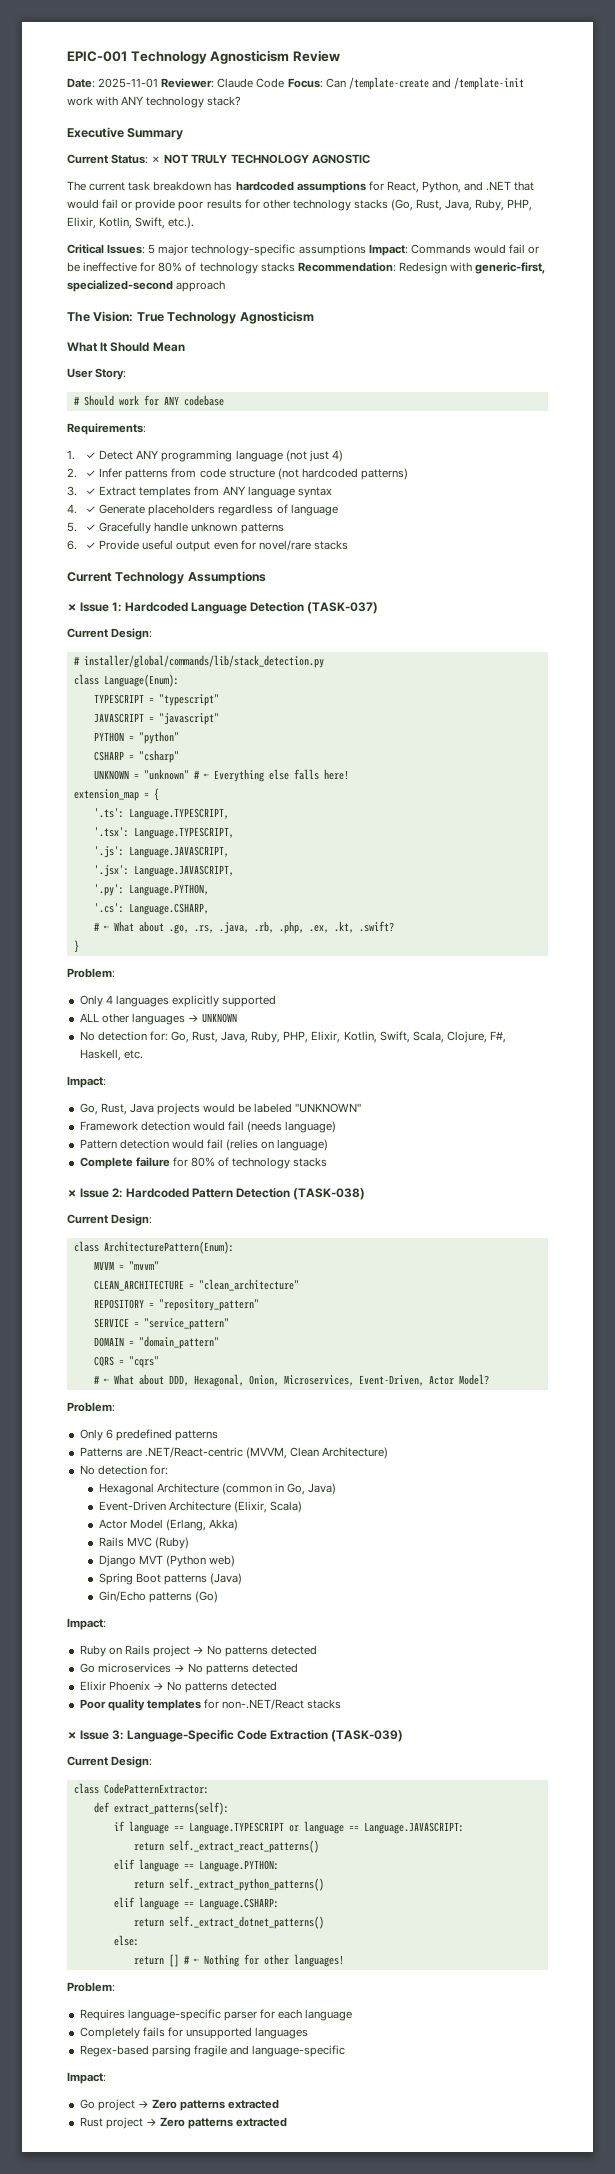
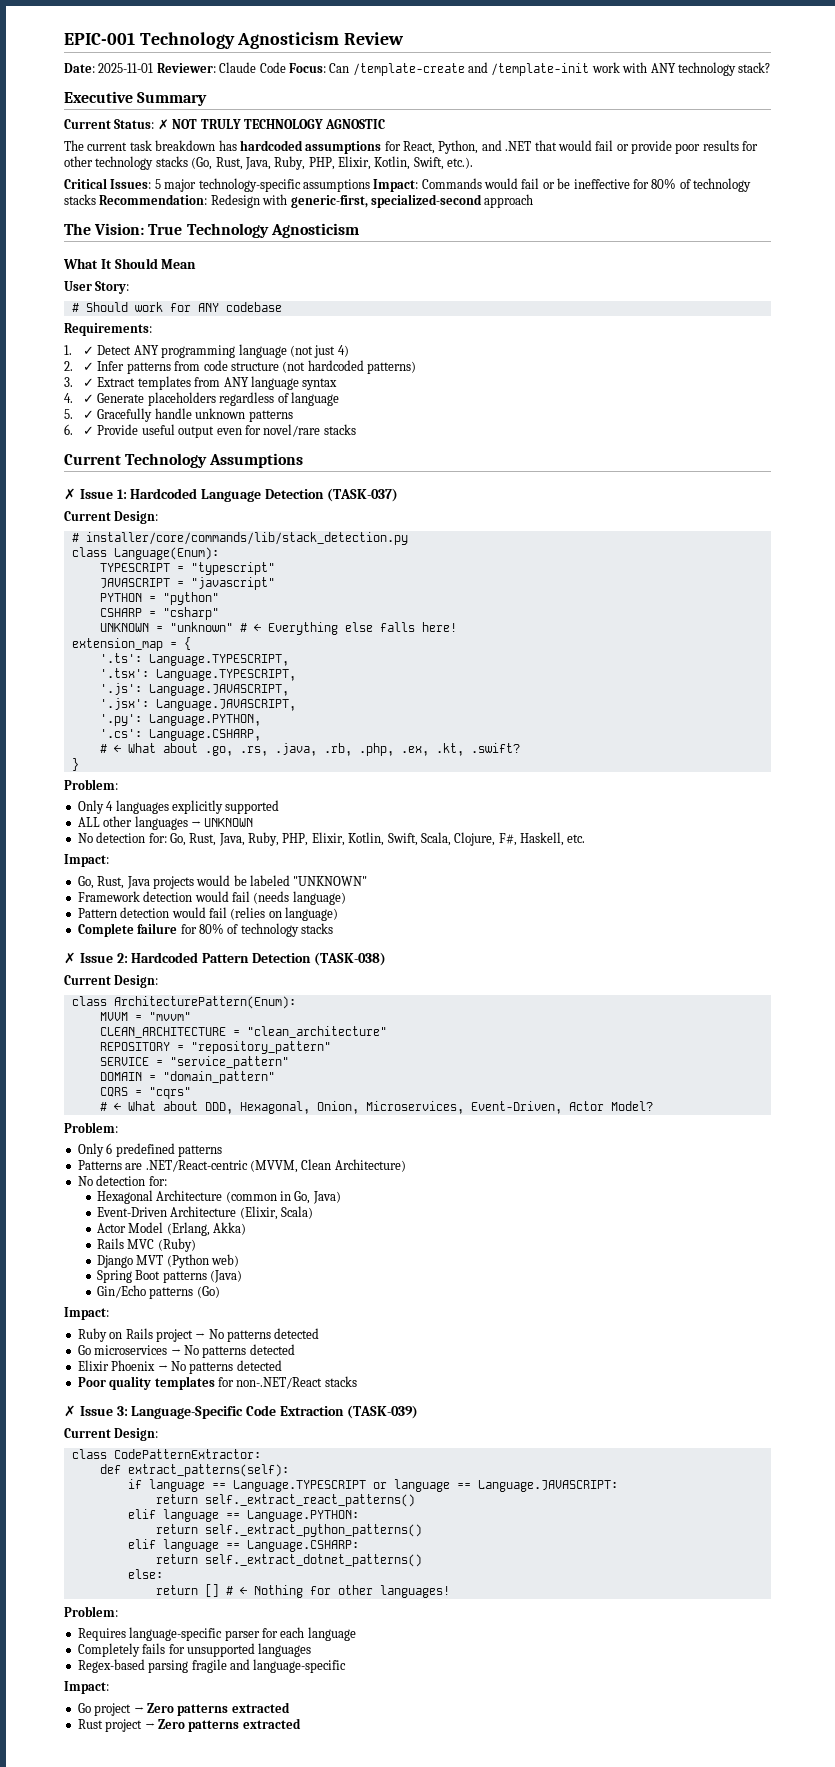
[83,655,324,668] installer/global/commands/lib/stack_detection.py -> [85,532,408,545] installer/core/commands/lib/stack_detection.py

